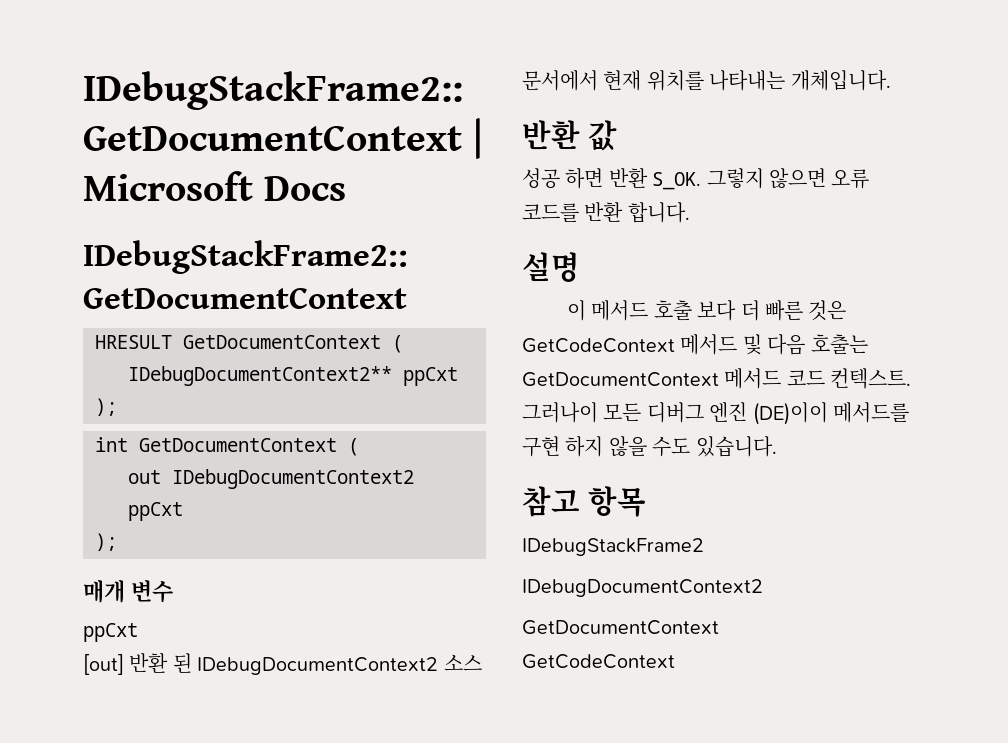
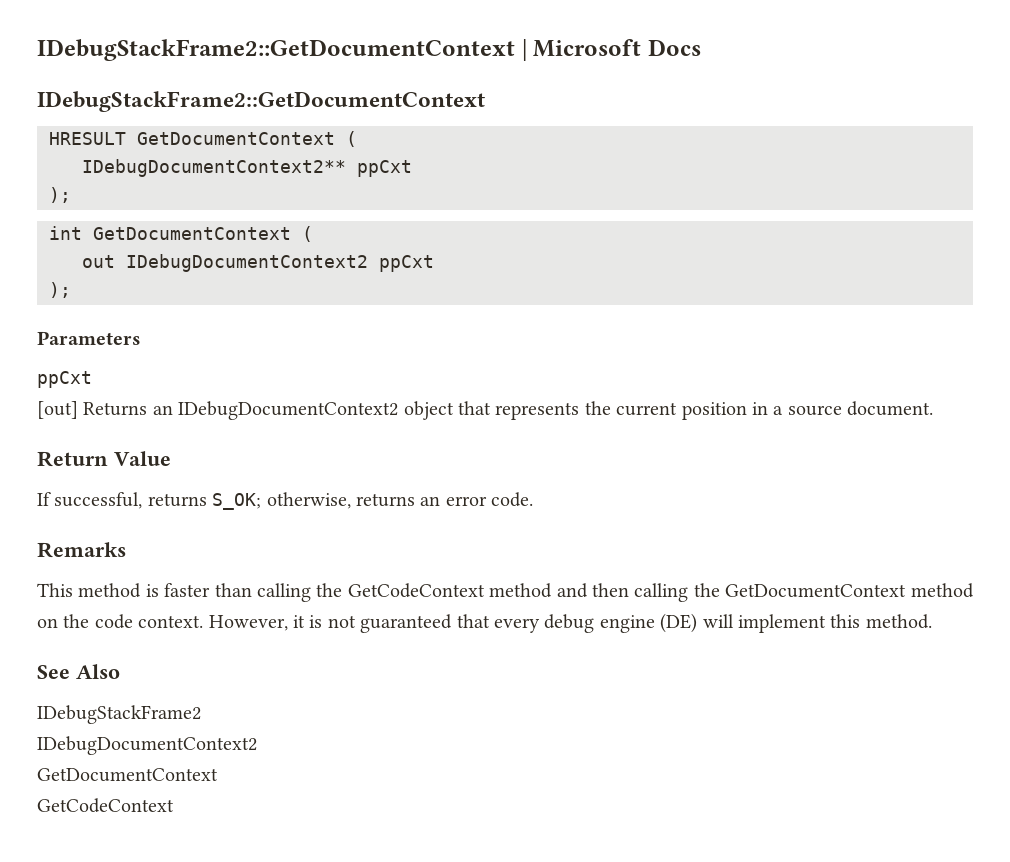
[83,580,173,603] 매개 변수 -> [37,331,141,345] Parameters
[129,653,482,675] [522,70,891,91] [522,120,617,151] [522,168,870,190] [522,202,690,223] [522,252,580,282] [567,300,847,321] [522,334,868,355] [522,368,912,389] [522,402,909,425] [522,436,777,457] [522,486,646,517] 반환 된 IDebugDocumentContext2 소스 문서에서 현재 위치를 나타내는 개체입니다. // 반환 값 // 성공 하면 반환 S_OK. 그렇지 않으면 오류 코드를 반환 합니다. // 설명 // 이 메서드 호출 보다 더 빠른 것은 GetCodeContext 메서드 및 다음 호출는 GetDocumentContext 메서드 코드 컨텍스트. 그러나이 모든 디버그 엔진 (DE)이이 메서드를 구현 하지 않을 수도 있습니다. // 참고 항목 -> [83,401,934,420] [37,451,171,467] [37,492,534,510] [37,542,126,558] [37,583,974,602] [37,613,932,633] [37,664,120,679] Returns an IDebugDocumentContext2 object that represents the current position in a source document. // Return Value // If successful, returns S_OK; otherwise, returns an error code. // Remarks // This method is faster than calling the GetCodeContext method and then calling the GetDocumentContext method on the code context. However, it is not guaranteed that every debug engine (DE) will implement this method. // See Also

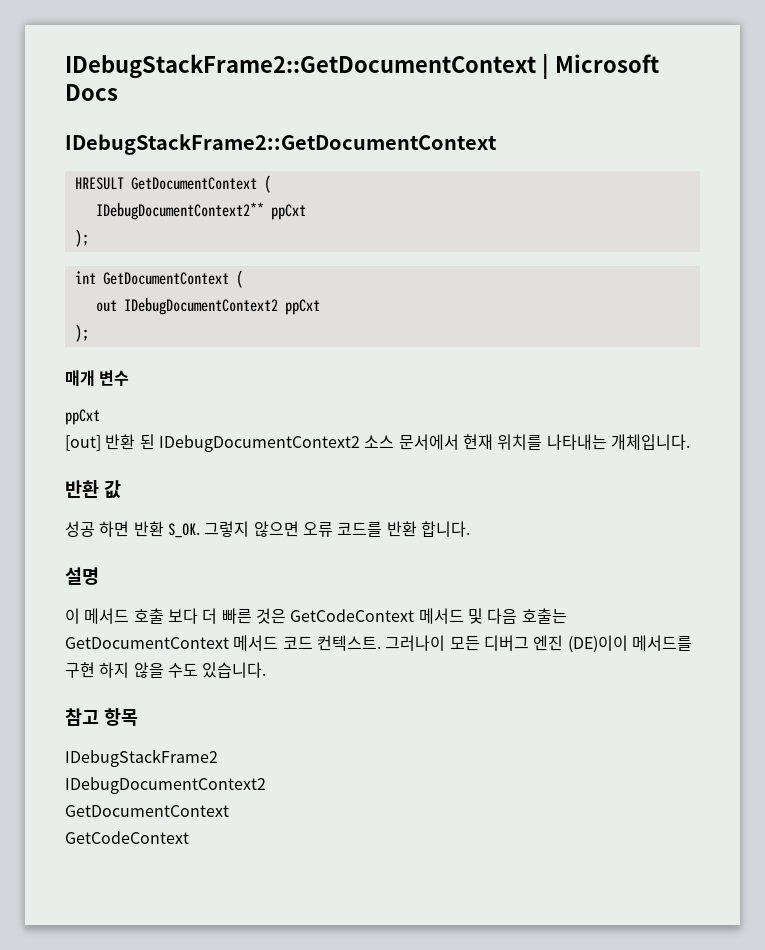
[37,331,141,345] Parameters -> [65,370,130,386] 매개 변수
[83,401,934,420] [37,451,171,467] [37,492,534,510] [37,542,126,558] [37,583,974,602] [37,613,932,633] [37,664,120,679] Returns an IDebugDocumentContext2 object that represents the current position in a source document. // Return Value // If successful, returns S_OK; otherwise, returns an error code. // Remarks // This method is faster than calling the GetCodeContext method and then calling the GetDocumentContext method on the code context. However, it is not guaranteed that every debug engine (DE) will implement this method. // See Also -> [105,434,690,452] [65,480,121,498] [65,521,470,538] [65,567,99,585] [65,608,567,624] [65,635,692,653] [65,662,267,678] [65,708,138,726] 반환 된 IDebugDocumentContext2 소스 문서에서 현재 위치를 나타내는 개체입니다. // 반환 값 // 성공 하면 반환 S_OK. 그렇지 않으면 오류 코드를 반환 합니다. // 설명 // 이 메서드 호출 보다 더 빠른 것은 GetCodeContext 메서드 및 다음 호출는 GetDocumentContext 메서드 코드 컨텍스트. 그러나이 모든 디버그 엔진 (DE)이이 메서드를 구현 하지 않을 수도 있습니다. // 참고 항목

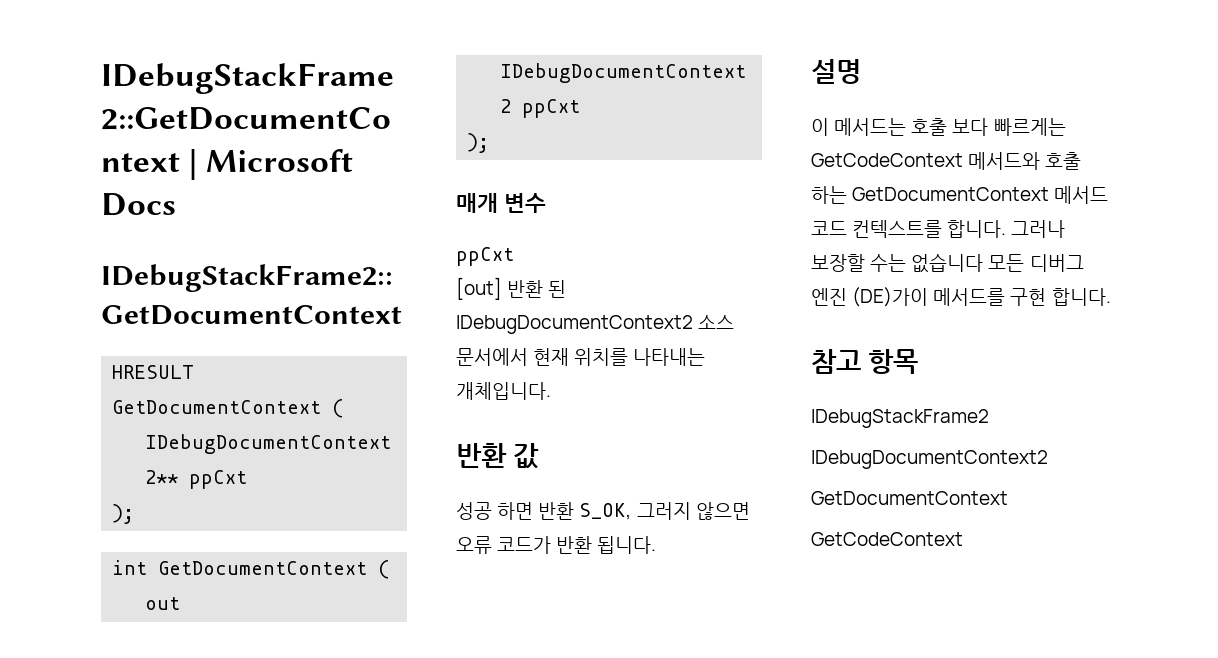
[167,521,470,538] S_OK. 그렇지 않으면 오류 코드를 반환 합니다. -> [579,502,750,520] [456,536,657,554] S_OK, 그러지 않으면 오류 코드가 반환 됩니다.
[84,608,130,624] 메서드 -> [834,118,907,136] 메서드는
[202,608,567,624] [65,635,446,651] 더 빠른 것은 GetCodeContext 메서드 및 다음 호출는 GetDocumentContext 메서드 코드 컨텍스트. 그러나이 -> [993,118,1066,136] [811,152,1082,170] [811,186,1109,204] [811,220,1066,238] [811,253,984,273] 빠르게는 GetCodeContext 메서드와 호출 하는 GetDocumentContext 메서드 코드 컨텍스트를 합니다. 그러나 보장할 수는 없습니다
[567,635,628,653] (DE)이이 -> [852,287,929,307] (DE)가이
[99,662,267,678] 하지 않을 수도 있습니다. -> [1051,288,1111,306] 합니다.

